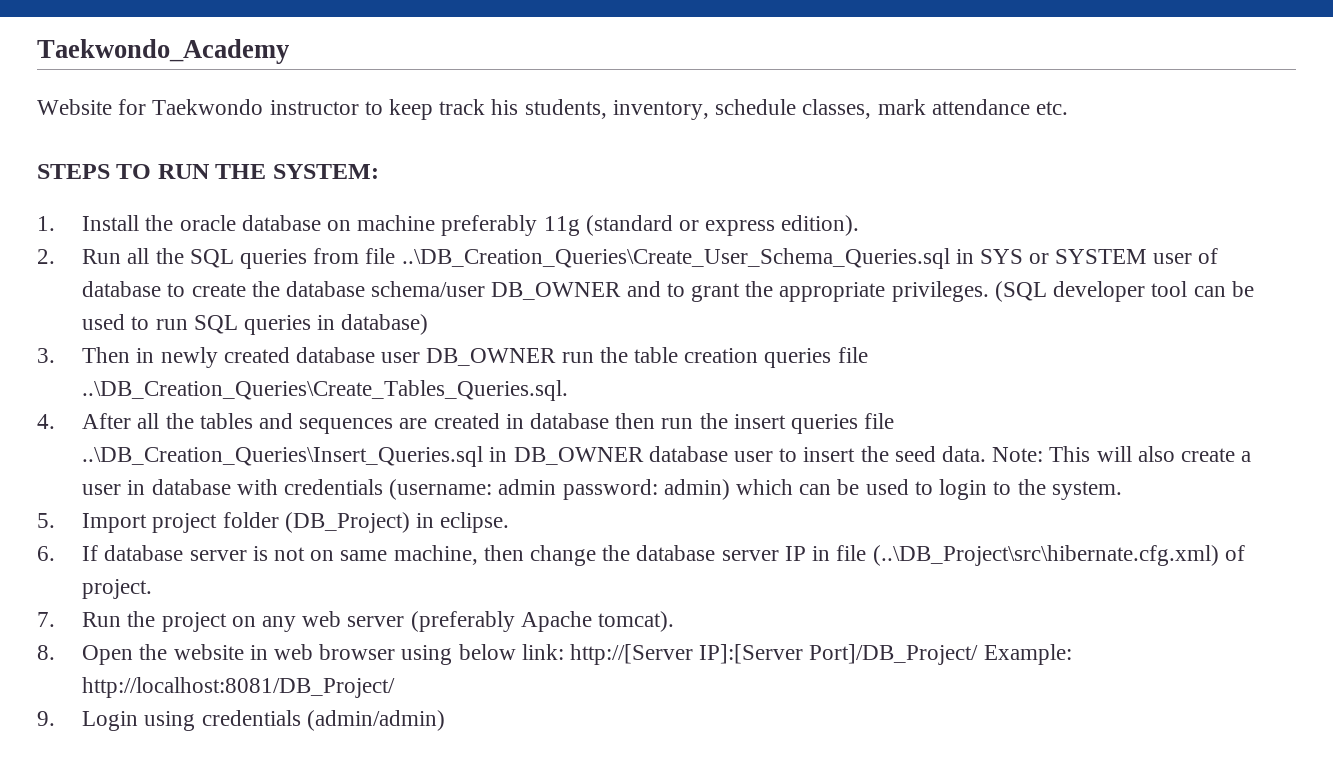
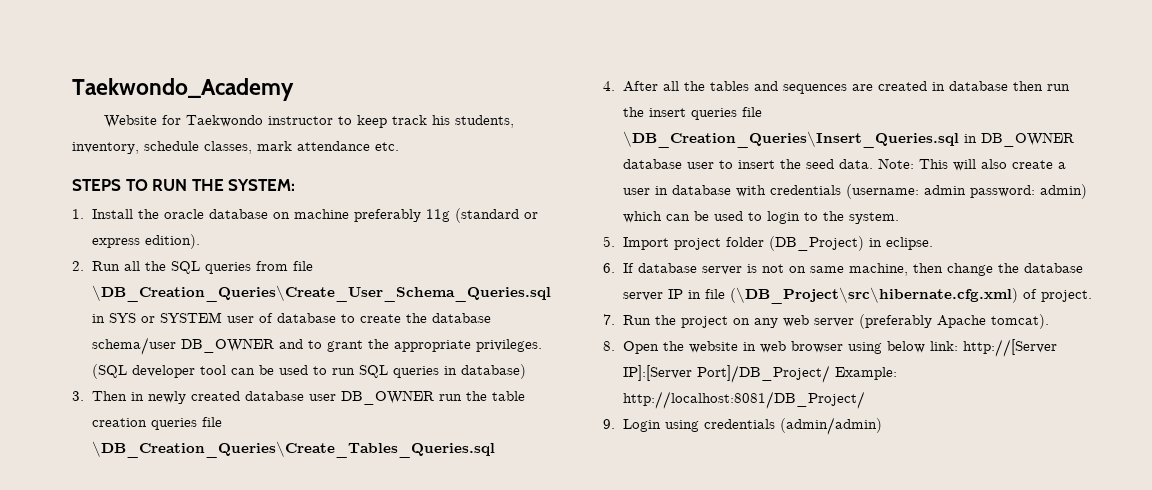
[401,248,950,269] ..\DB_Creation_Queries\Create_User_Schema_Queries.sql -> [91,285,551,302] \DB_Creation_Queries\Create_User_Schema_Queries.sql
[82,380,569,401] ..\DB_Creation_Queries\Create_Tables_Queries.sql. -> [91,441,495,458] \DB_Creation_Queries\Create_Tables_Queries.sql
[82,446,484,467] ..\DB_Creation_Queries\Insert_Queries.sql -> [622,131,959,148] \DB_Creation_Queries\Insert_Queries.sql
[872,545,1219,566] (..\DB_Project\src\hibernate.cfg.xml) -> [729,287,1018,304] (\DB_Project\src\hibernate.cfg.xml)

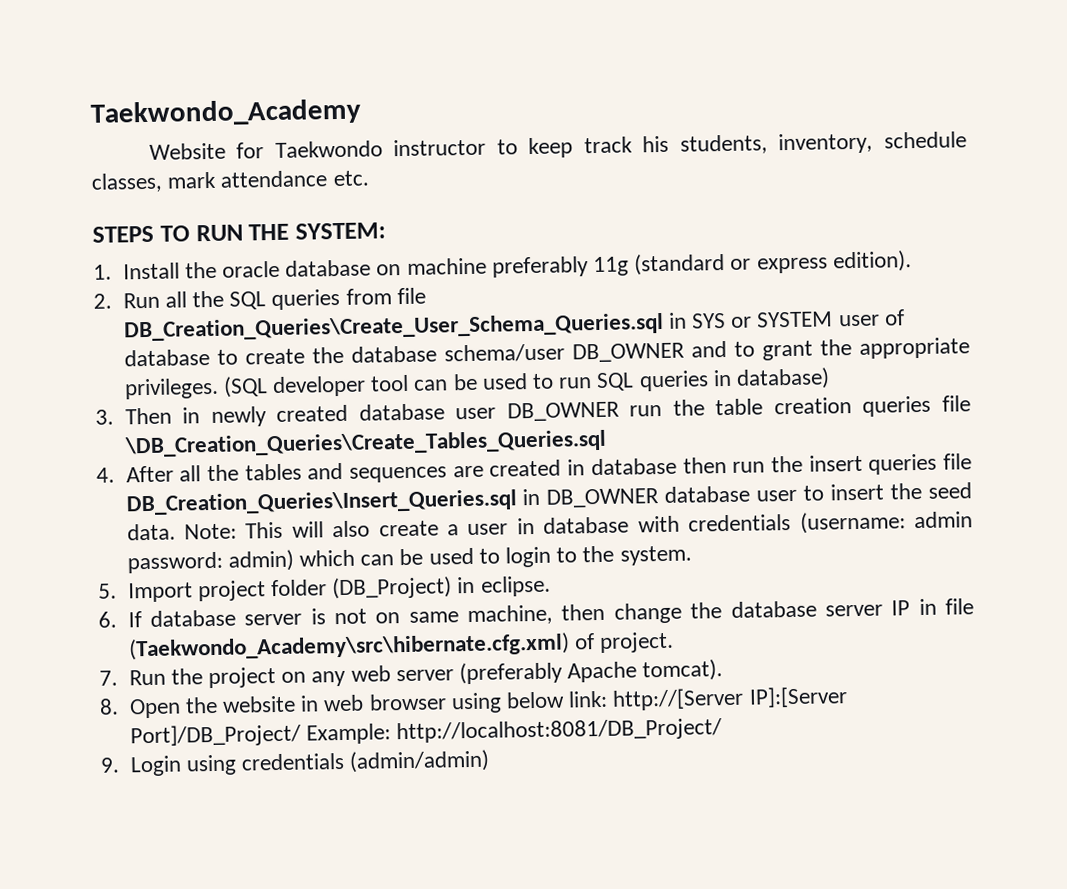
[91,285,551,302] \DB_Creation_Queries\Create_User_Schema_Queries.sql -> [123,312,664,342] DB_Creation_Queries\Create_User_Schema_Queries.sql
[622,131,959,148] \DB_Creation_Queries\Insert_Queries.sql -> [125,489,518,516] DB_Creation_Queries\Insert_Queries.sql
[729,287,1018,304] (\DB_Project\src\hibernate.cfg.xml) -> [127,632,570,661] (Taekwondo_Academy\src\hibernate.cfg.xml)

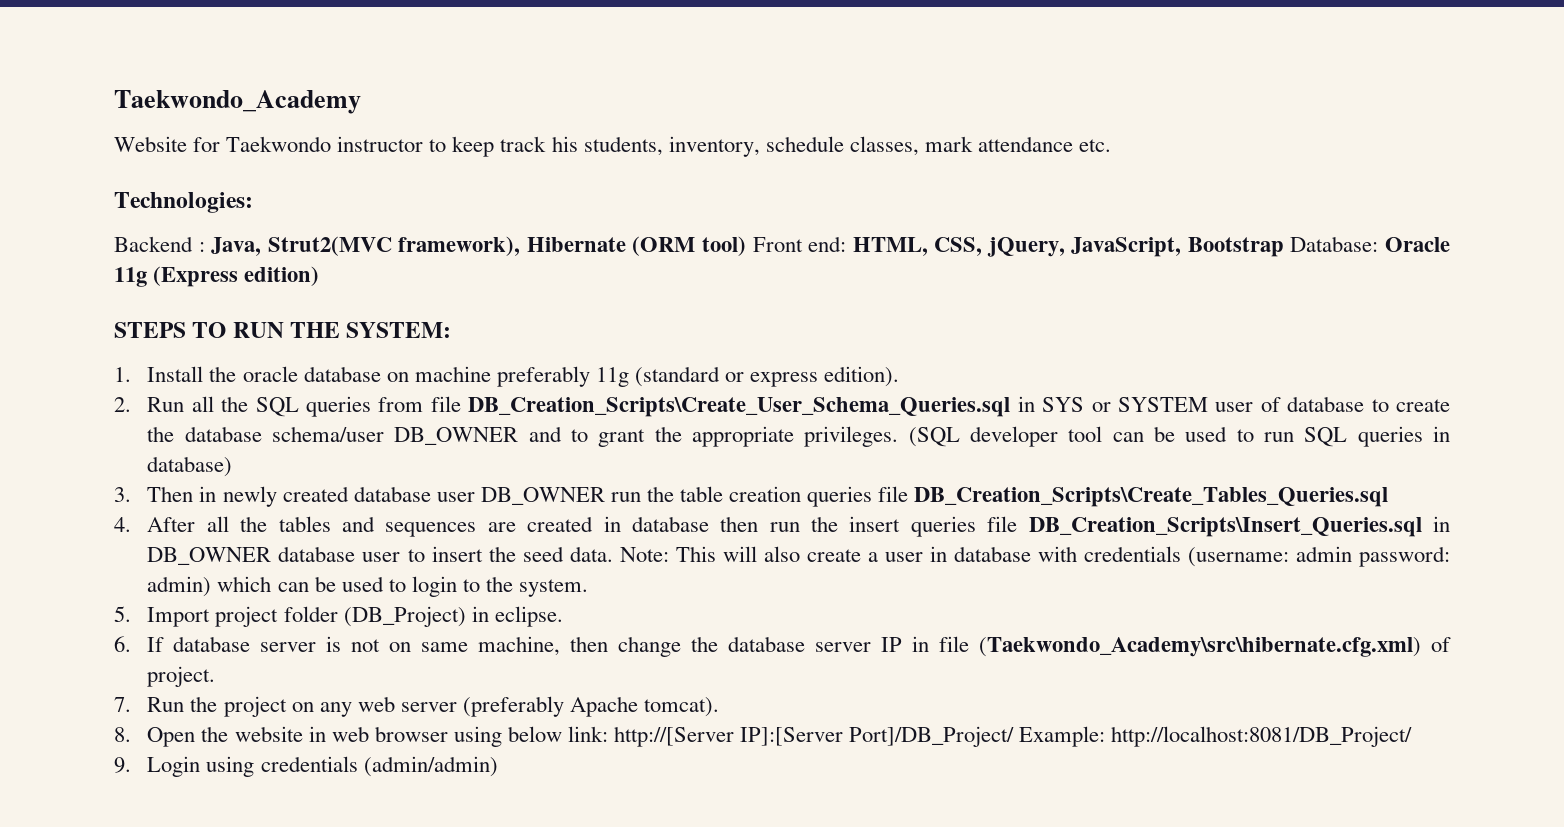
(369, 178) none -> [114,192,253,213] [114,236,1450,257] [114,266,320,287] // Technologies: // Backend : Java, Strut2(MVC framework), Hibernate (ORM tool) Front end: HTML, CSS, jQuery, JavaScript, Bootstrap Database: Oracle 11g (Express edition)
[123,312,664,342] DB_Creation_Queries\Create_User_Schema_Queries.sql -> [468,397,1011,417] DB_Creation_Scripts\Create_User_Schema_Queries.sql
[123,429,607,458] \DB_Creation_Queries\Create_Tables_Queries.sql -> [914,487,1389,507] DB_Creation_Scripts\Create_Tables_Queries.sql
[125,489,518,516] DB_Creation_Queries\Insert_Queries.sql -> [1028,517,1422,537] DB_Creation_Scripts\Insert_Queries.sql

